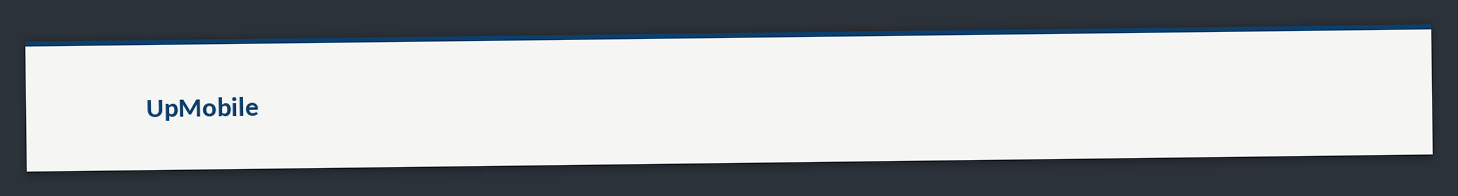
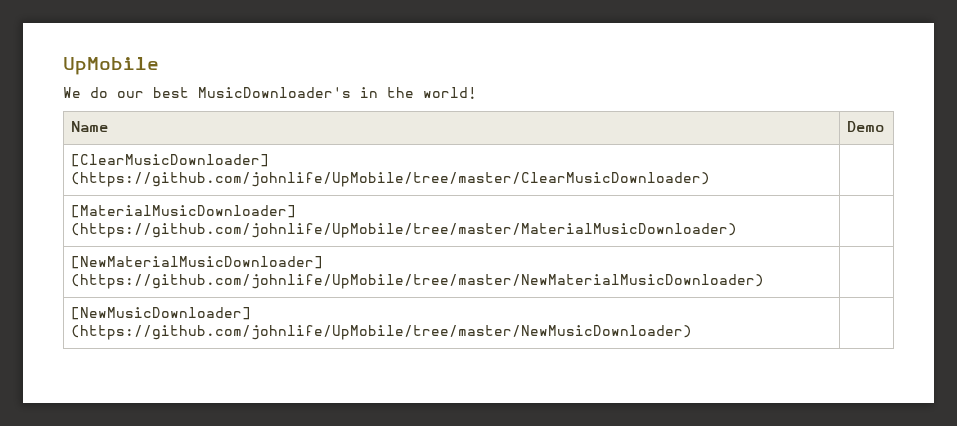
(260, 109) none -> [63,87,477,99] [70,121,108,132] [846,121,884,132] [70,154,269,167] [70,172,710,187] [70,205,296,218] [70,223,737,238] [70,256,323,269] [70,274,764,289] [70,307,251,320] [70,325,692,340] // We do our best MusicDownloader's in the world! // Name | Demo // [ClearMusicDownloader] (https://github.com/johnlife/UpMobile/tree/master/ClearMusicDownloader) | // [MaterialMusicDownloader] (https://github.com/johnlife/UpMobile/tree/master/MaterialMusicDownloader) | // [NewMaterialMusicDownloader] (https://github.com/johnlife/UpMobile/tree/master/NewMaterialMusicDownloader) | // [NewMusicDownloader] (https://github.com/johnlife/UpMobile/tree/master/NewMusicDownloader) |

